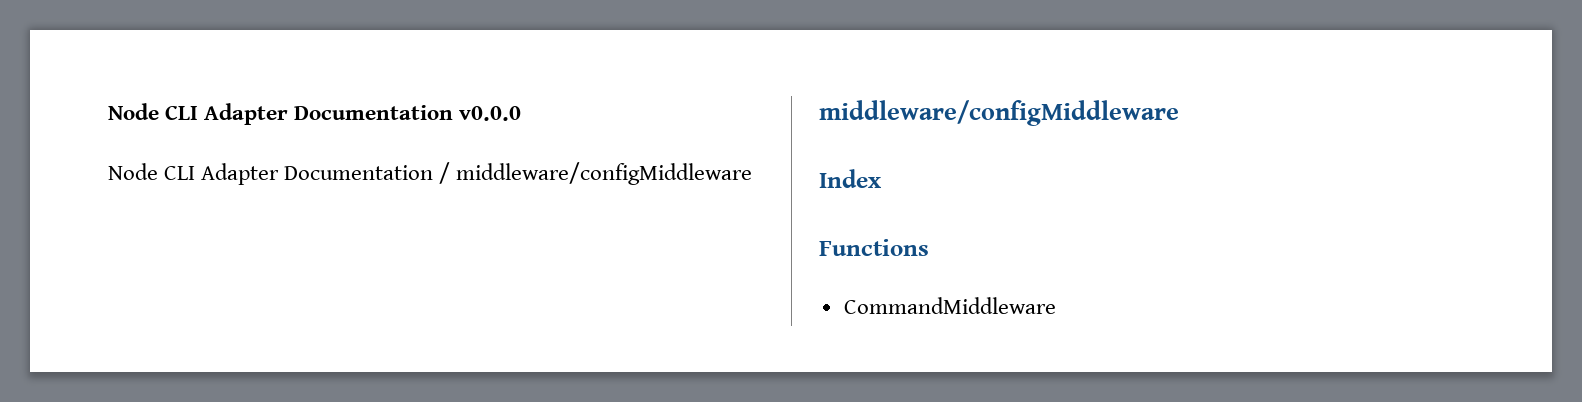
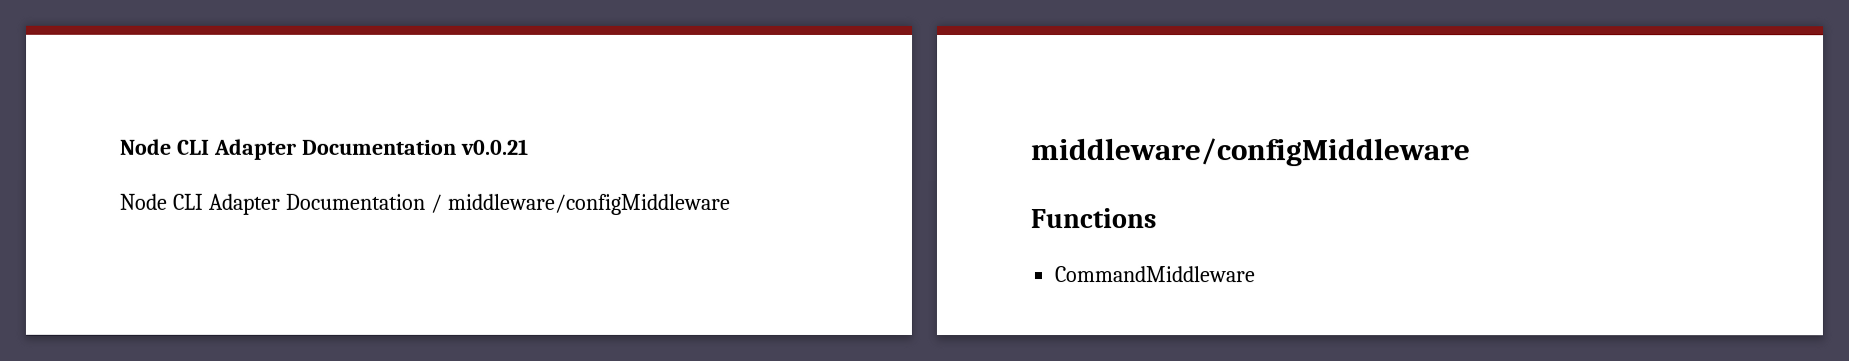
[108,103,522,125] Node CLI Adapter Documentation v0.0.0 -> [120,138,529,160] Node CLI Adapter Documentation v0.0.21
[819,169,882,188] // Index -> (1471, 152) none

